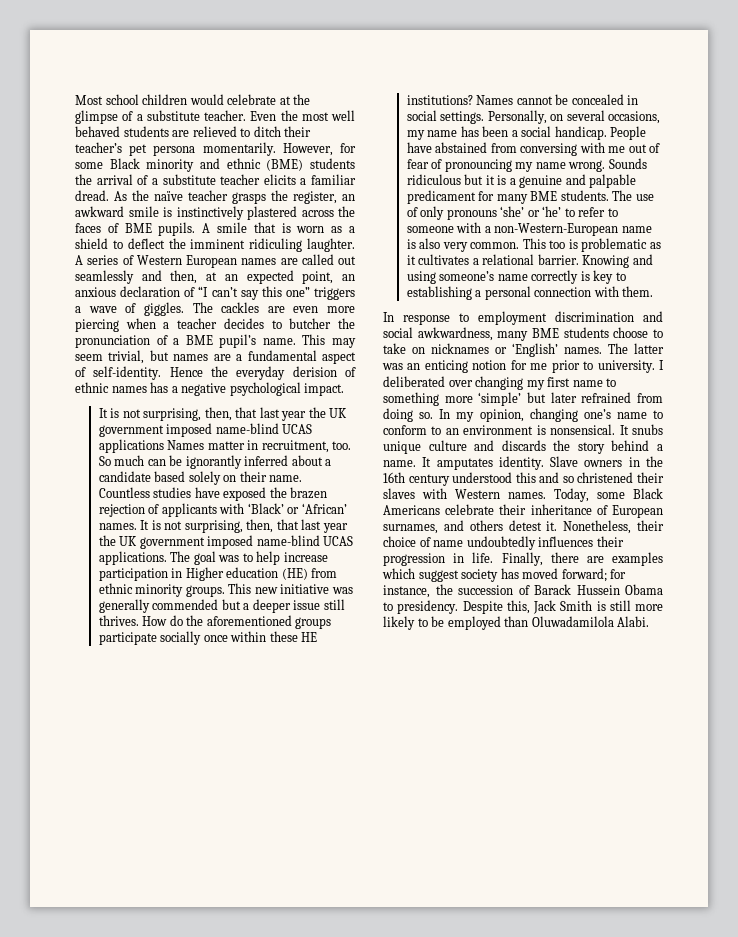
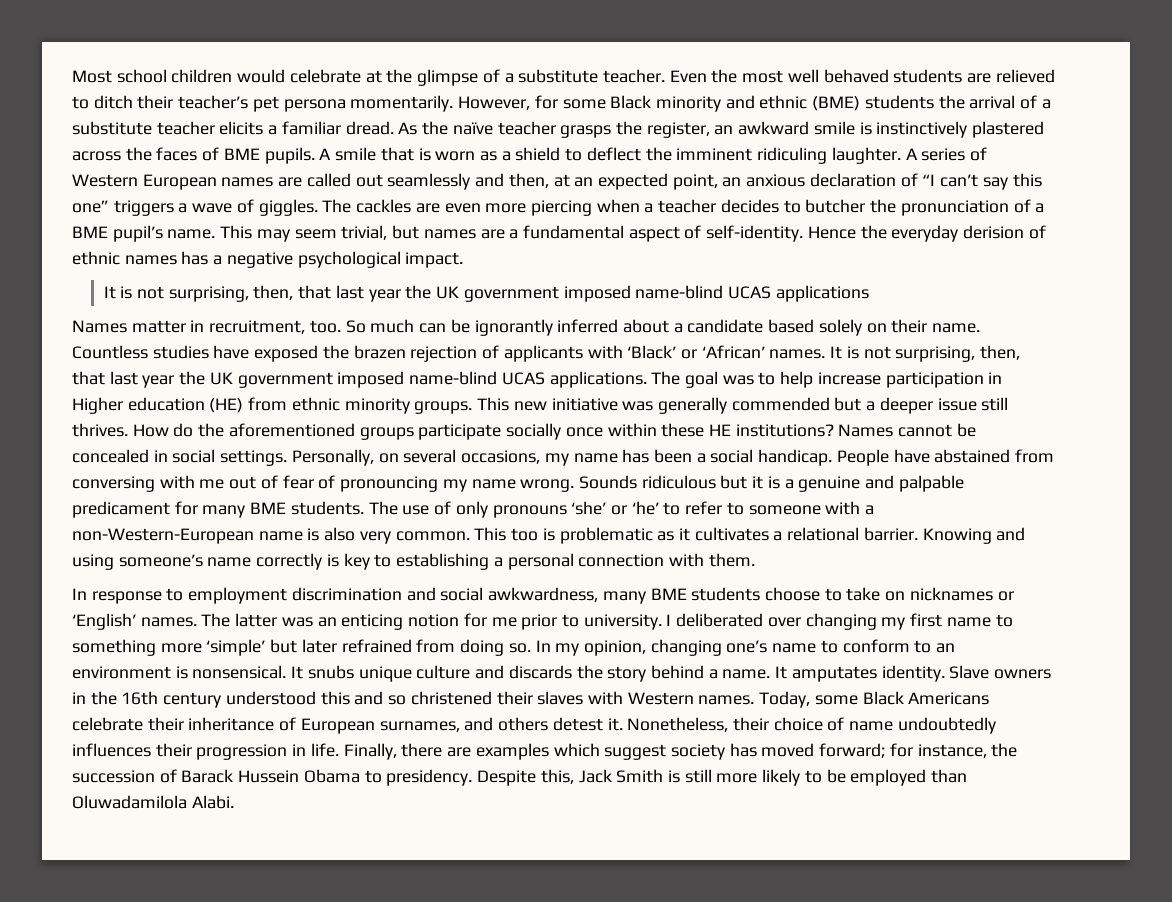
(164, 446) none -> (869, 293) //

